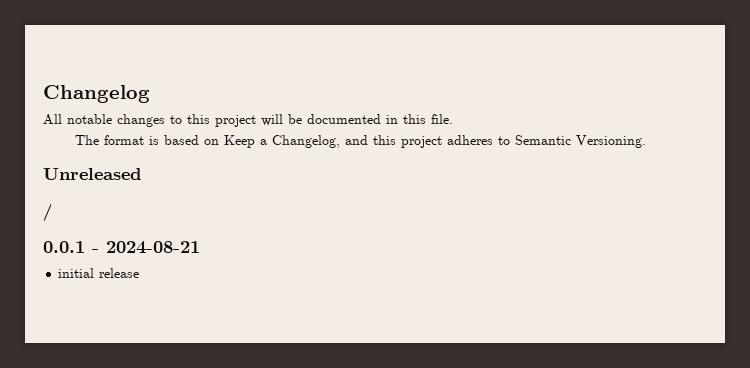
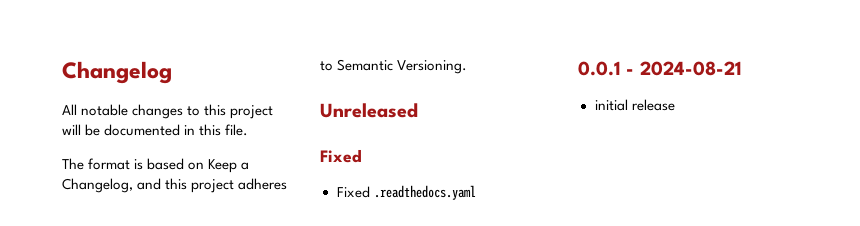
[43,204,52,222] / -> [320,149,362,163] [336,185,476,200] Fixed // Fixed .readthedocs.yaml

